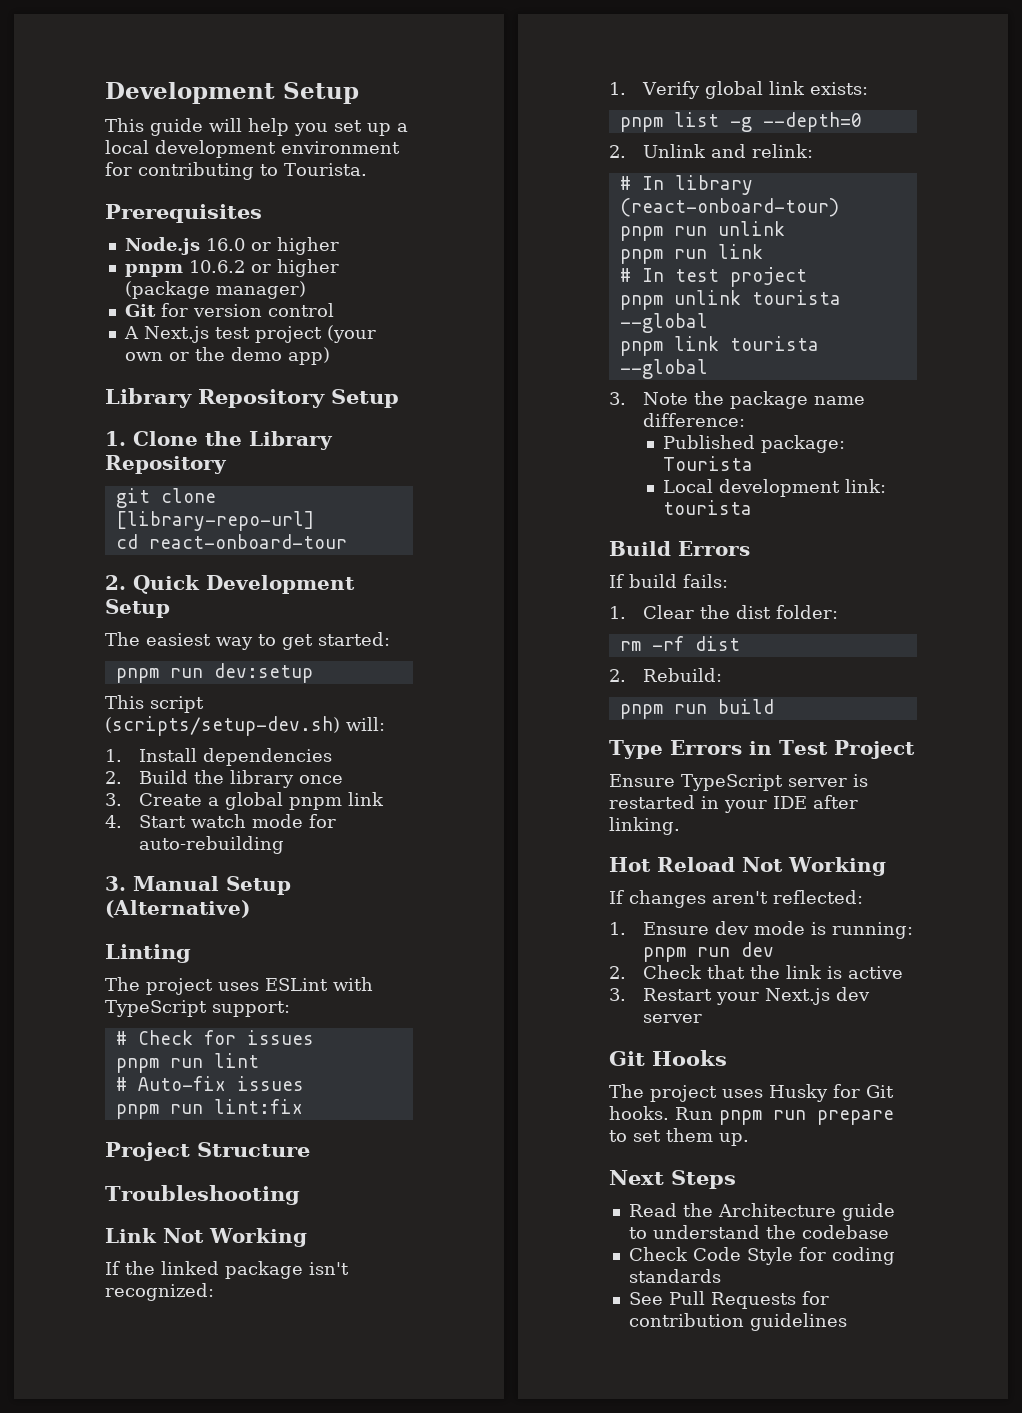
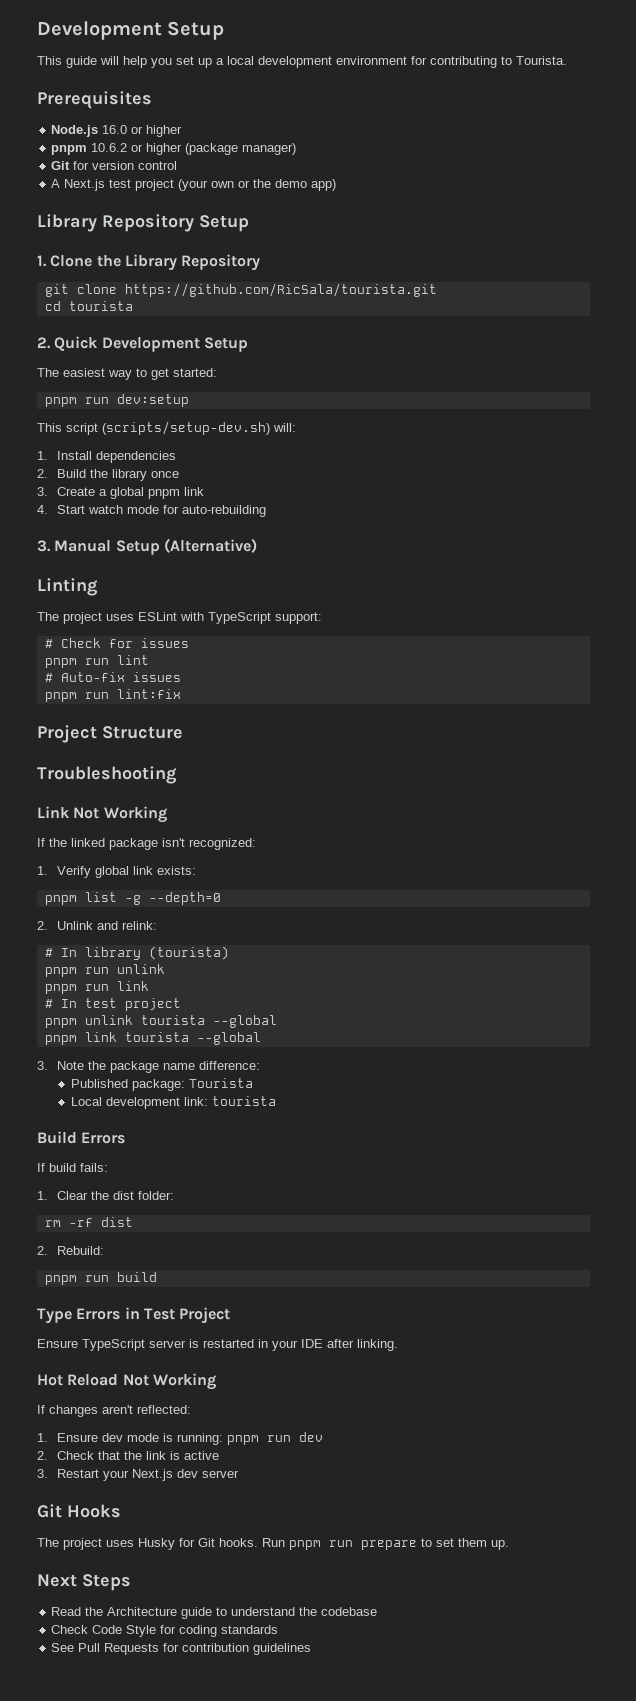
[115,511,314,531] [library-repo-url] -> [124,283,437,297] https://github.com/RicSala/tourista.git
[148,534,347,549] react-onboard-tour -> [68,301,133,311] tourista
[619,198,839,217] (react-onboard-tour) -> [148,946,229,960] (tourista)

